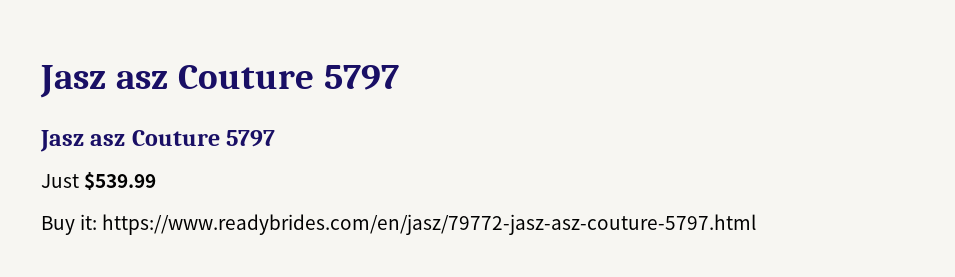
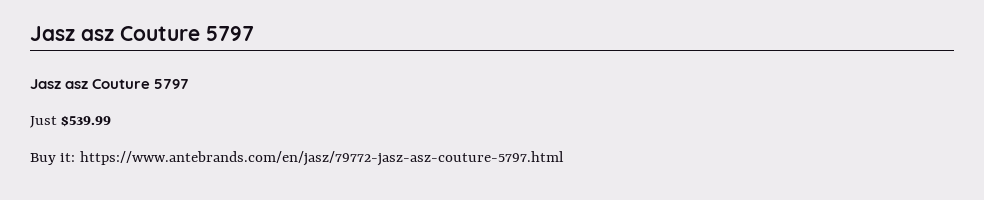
[102,214,757,235] https://www.readybrides.com/en/jasz/79772-jasz-asz-couture-5797.html -> [79,151,564,166] https://www.antebrands.com/en/jasz/79772-jasz-asz-couture-5797.html

